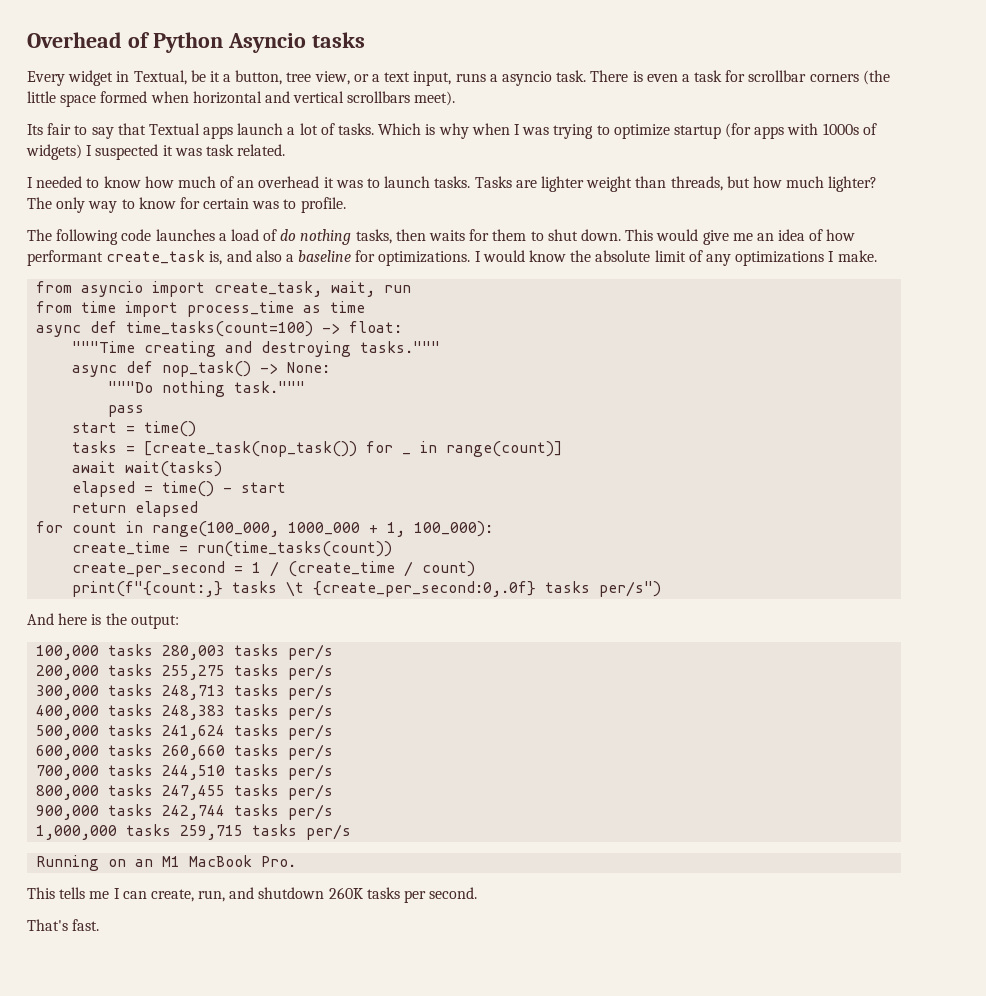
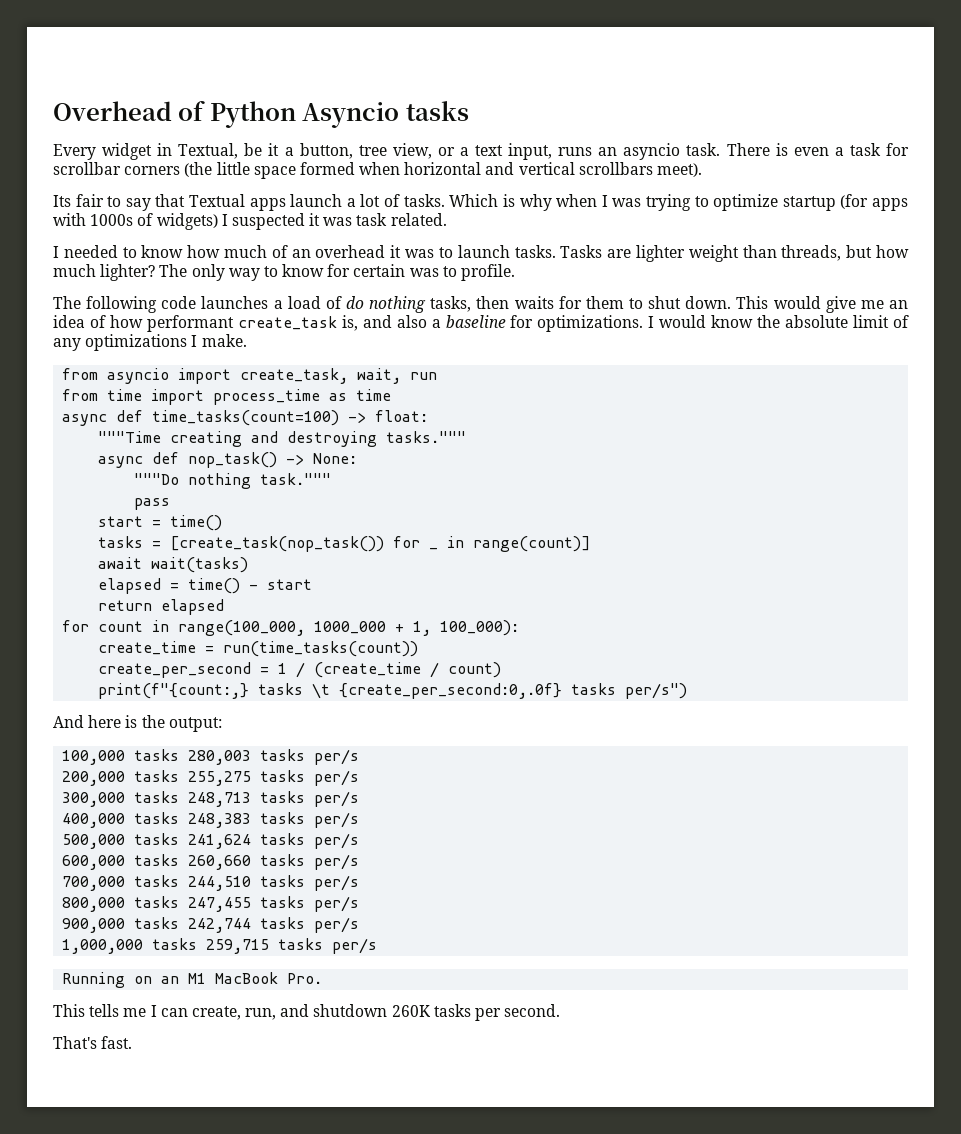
[489,74,498,82] a -> [598,147,618,156] an

